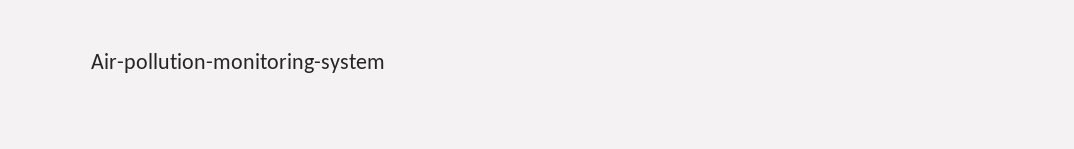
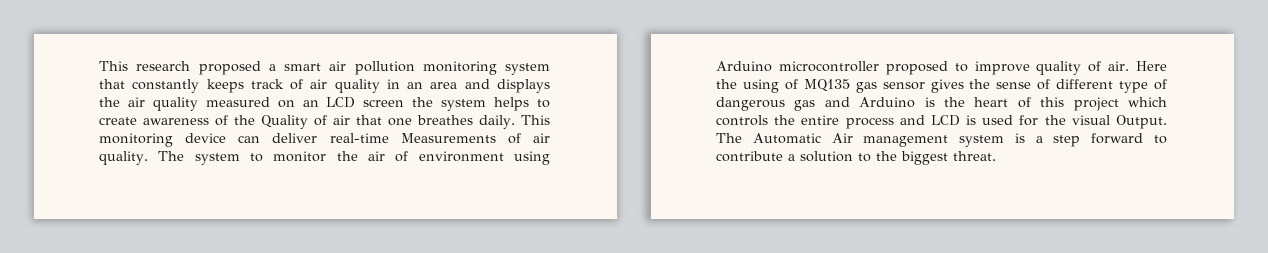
[91,53,385,73] Air-pollution-monitoring-system -> [99,61,550,75] [99,79,550,93] [99,97,551,111] [99,115,550,129] [99,133,550,147] [99,151,551,165] [716,61,1167,75] [716,79,1167,93] [716,97,1167,111] [716,115,1167,129] [716,133,1167,147] [716,151,996,165] This research proposed a smart air pollution monitoring system that constantly keeps track of air quality in an area and displays the air quality measured on an LCD screen the system helps to create awareness of the Quality of air that one breathes daily. This monitoring device can deliver real-time Measurements of air quality. The system to monitor the air of environment using Arduino microcontroller proposed to improve quality of air. Here the using of MQ135 gas sensor gives the sense of different type of dangerous gas and Arduino is the heart of this project which controls the entire process and LCD is used for the visual Output. The Automatic Air management system is a step forward to contribute a solution to the biggest threat.

